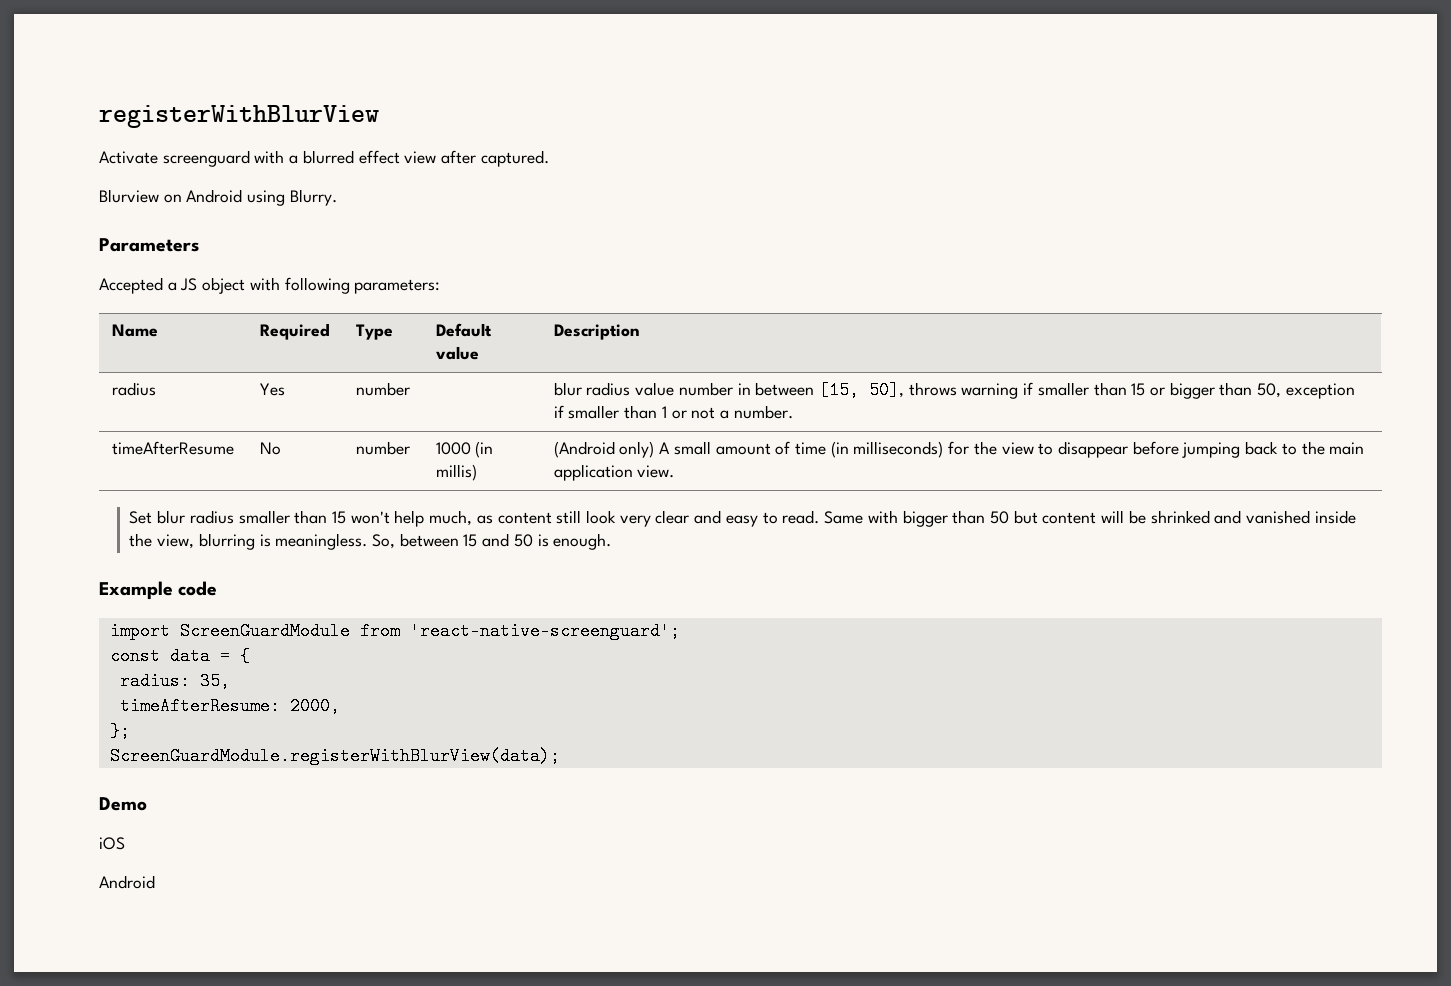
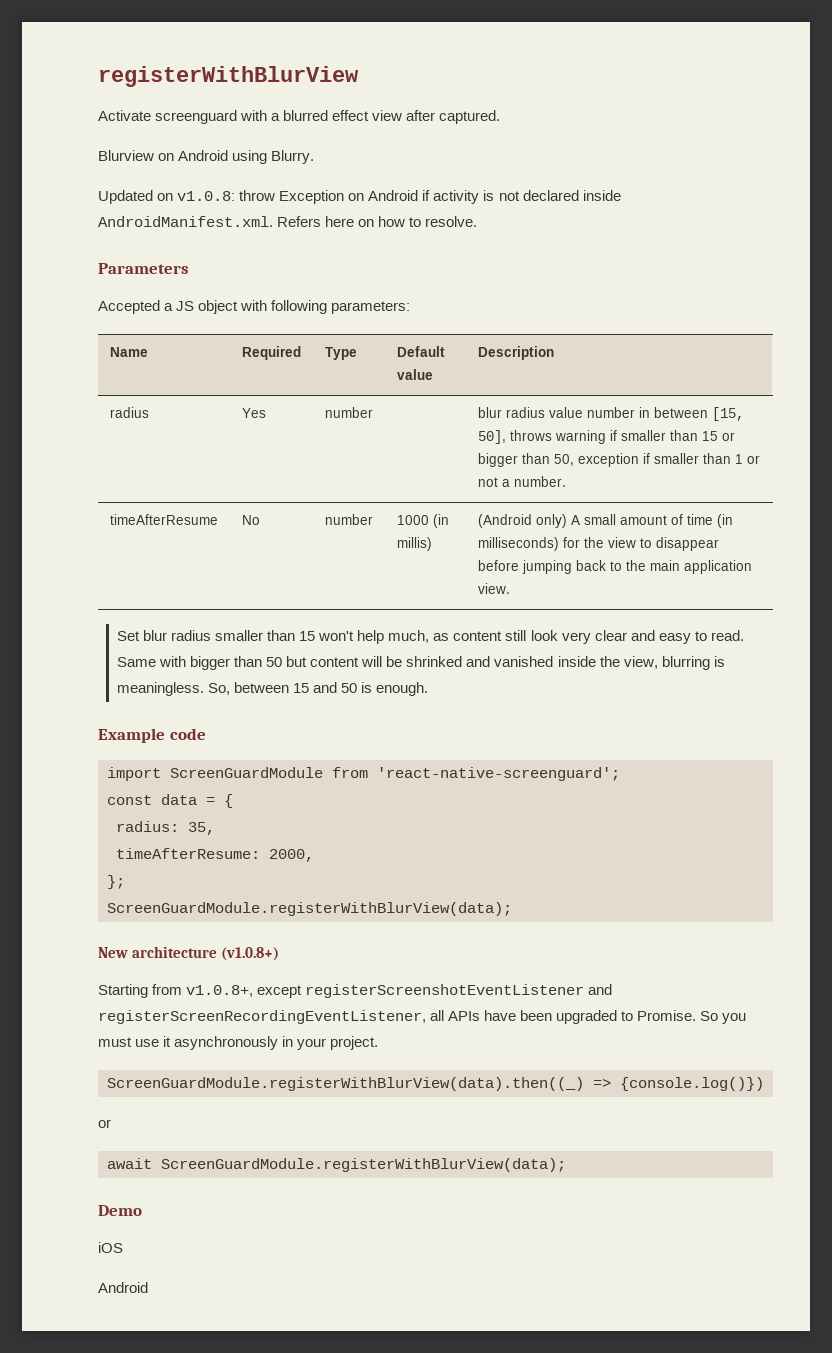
(337, 197) none -> [98,190,621,204] [98,216,478,227] // Updated on v1.0.8: throw Exception on Android if activity is not declared inside AndroidManifest.xml. Refers here on how to resolve.
(560, 756) none -> [98,946,280,961] [98,984,613,998] [98,1010,747,1024] [98,1036,379,1050] [107,1077,764,1091] [98,1119,111,1128] [107,1158,566,1172] // New architecture (v1.0.8+) // Starting from v1.0.8+, except registerScreenshotEventListener and registerScreenRecordingEventListener, all APIs have been upgraded to Promise. So you must use it asynchronously in your project. // ScreenGuardModule.registerWithBlurView(data).then((_) => {console.log()}) // or // await ScreenGuardModule.registerWithBlurView(data);

